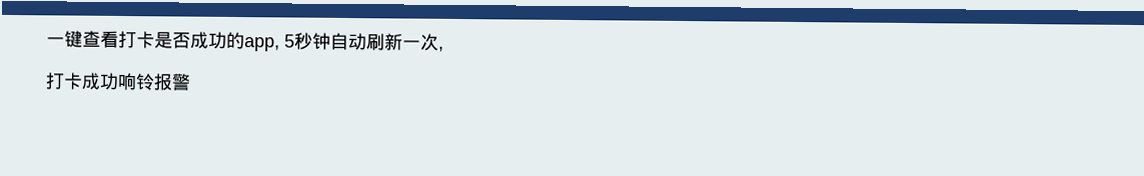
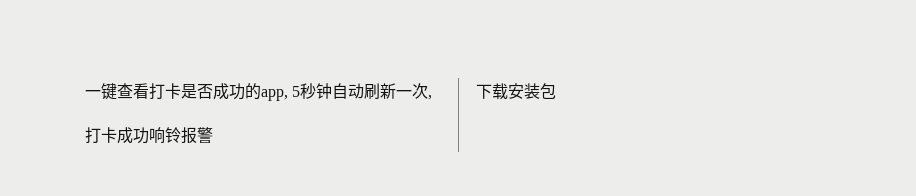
(191, 82) none -> [476,83,556,100] // 下载安装包

